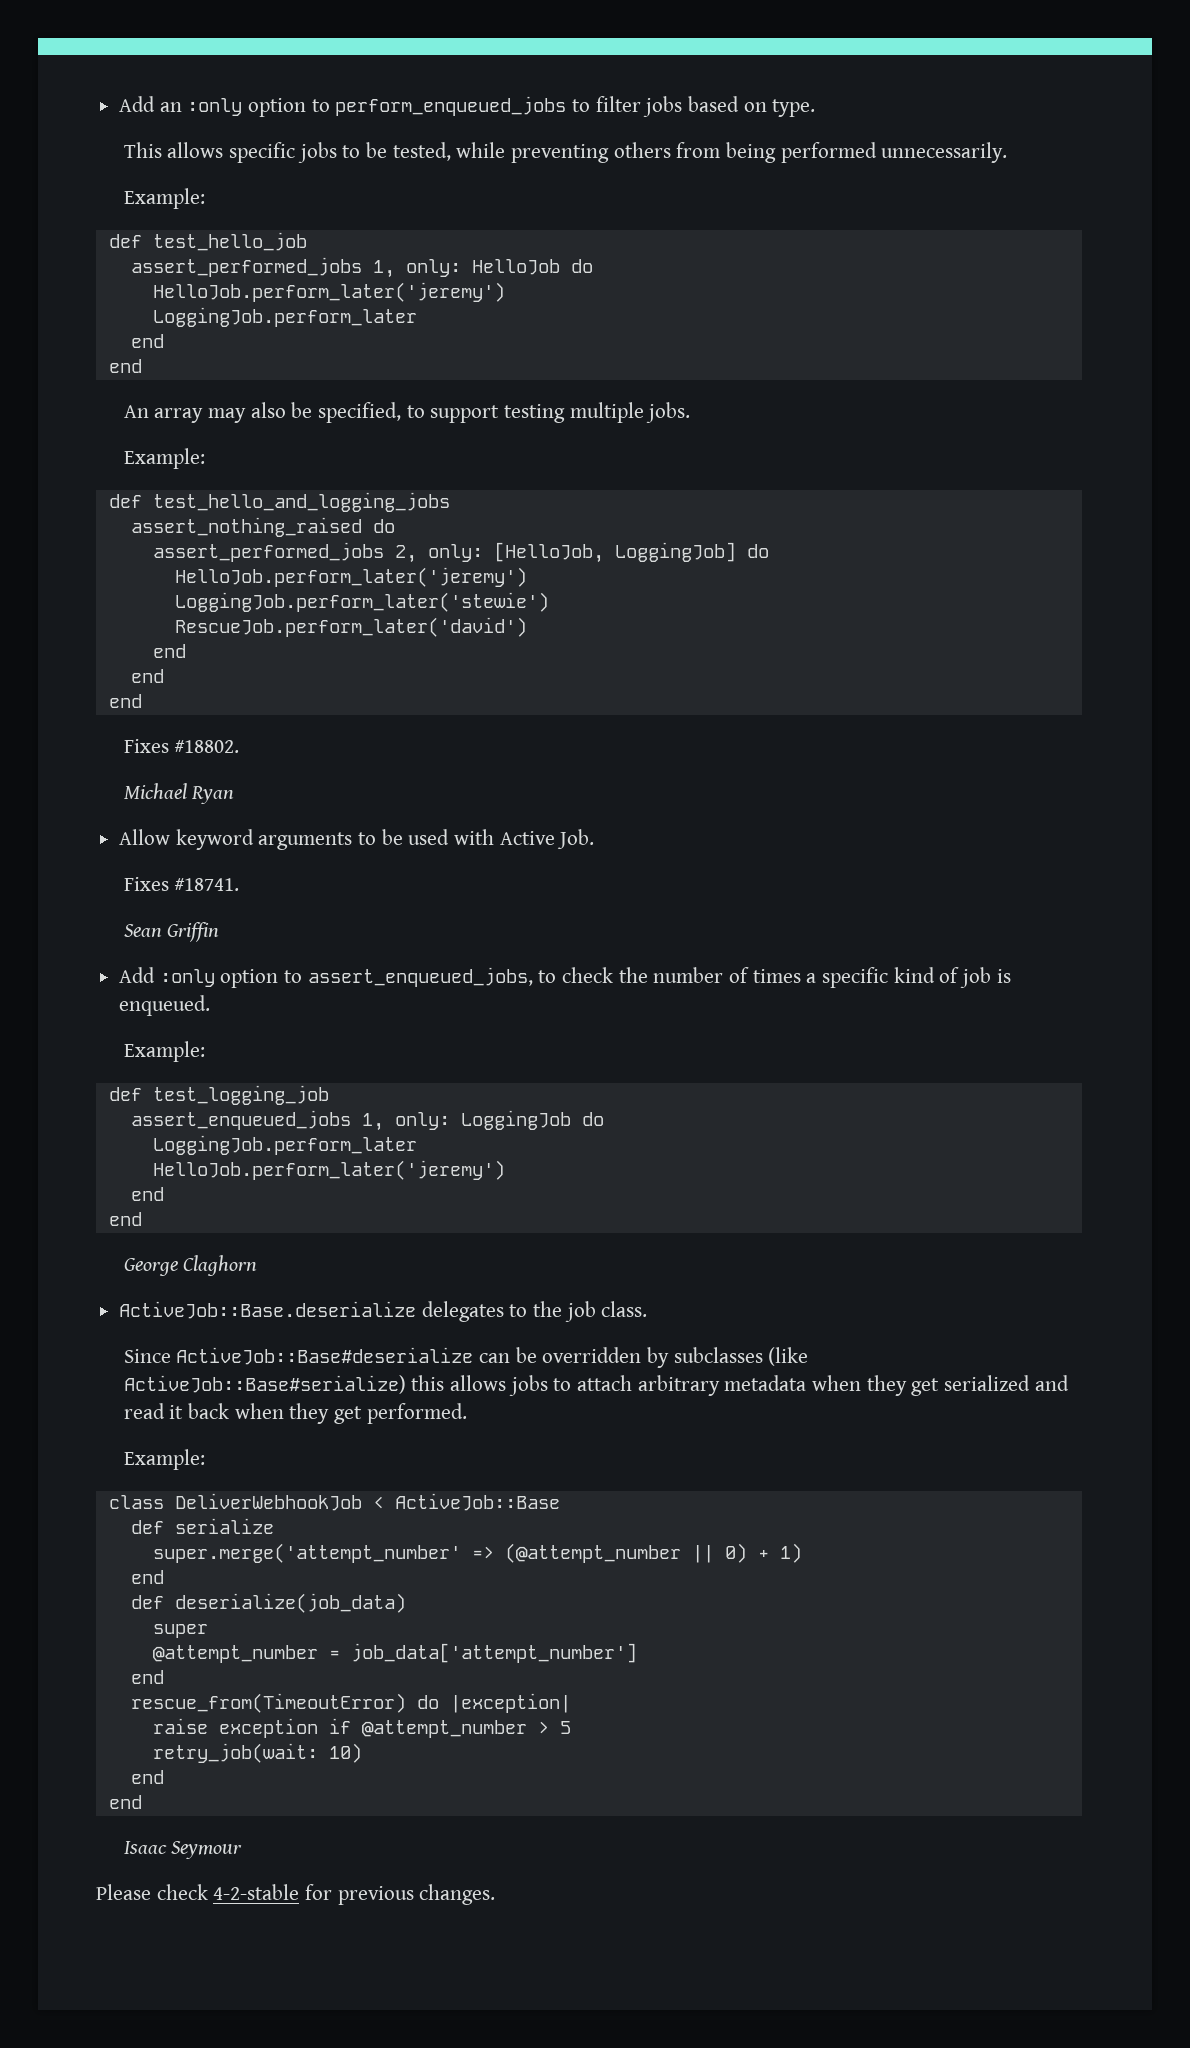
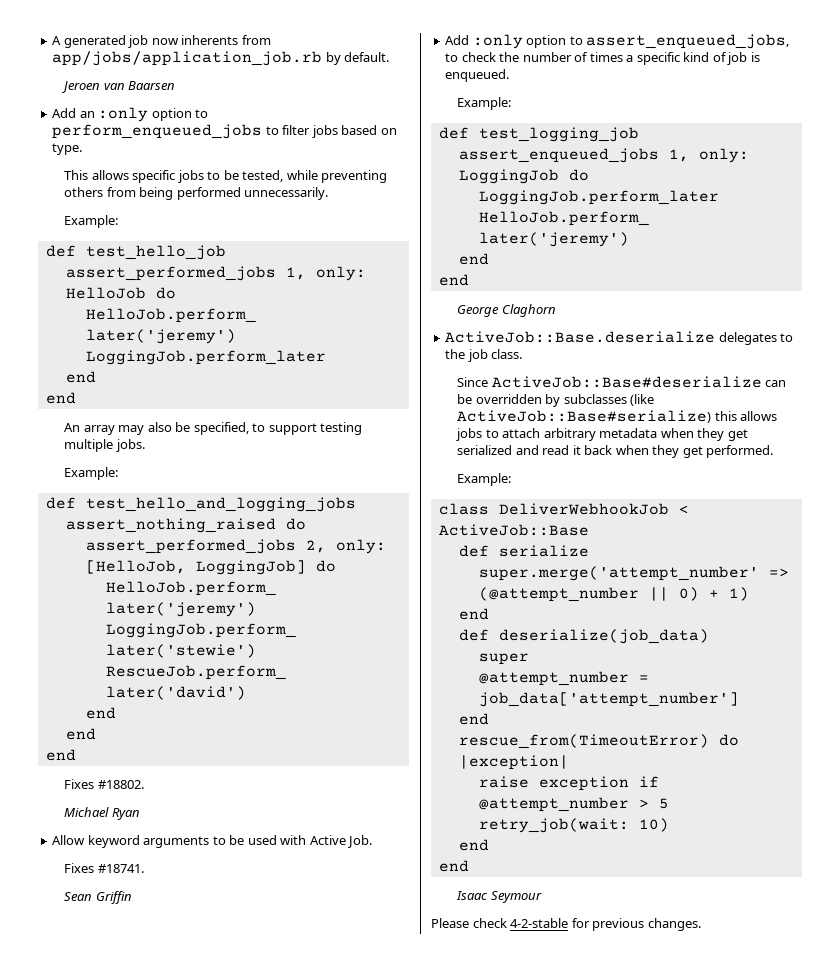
(119, 104) none -> [52,35,271,48] [52,51,390,66] [60,81,176,93] A generated job now inherents from app/jobs/application_job.rb by default. // Jeroen van Baarsen //

